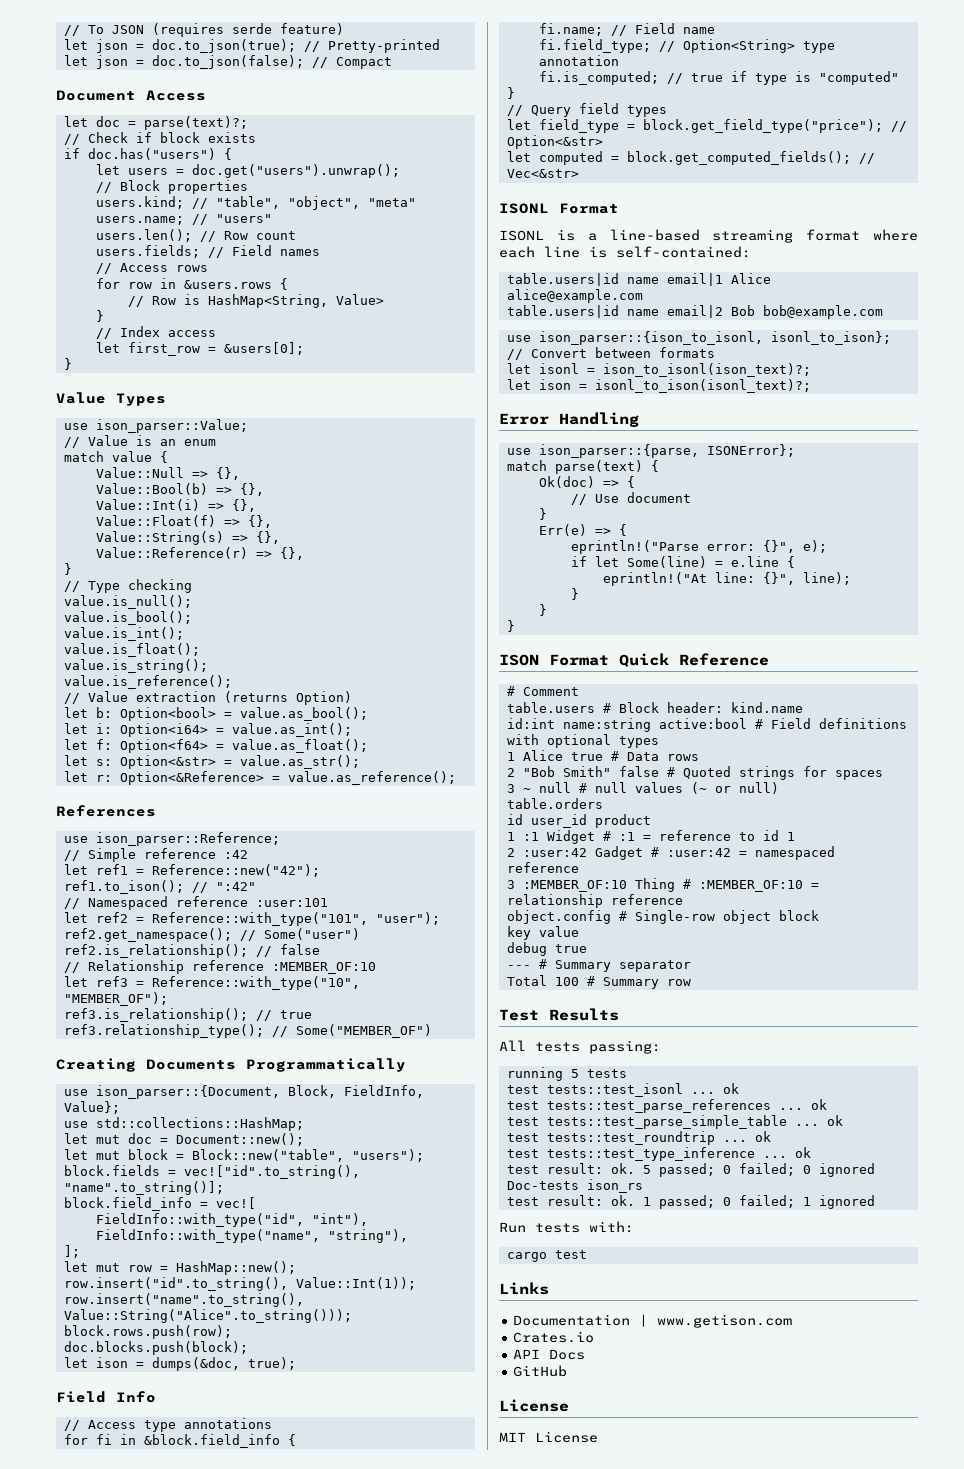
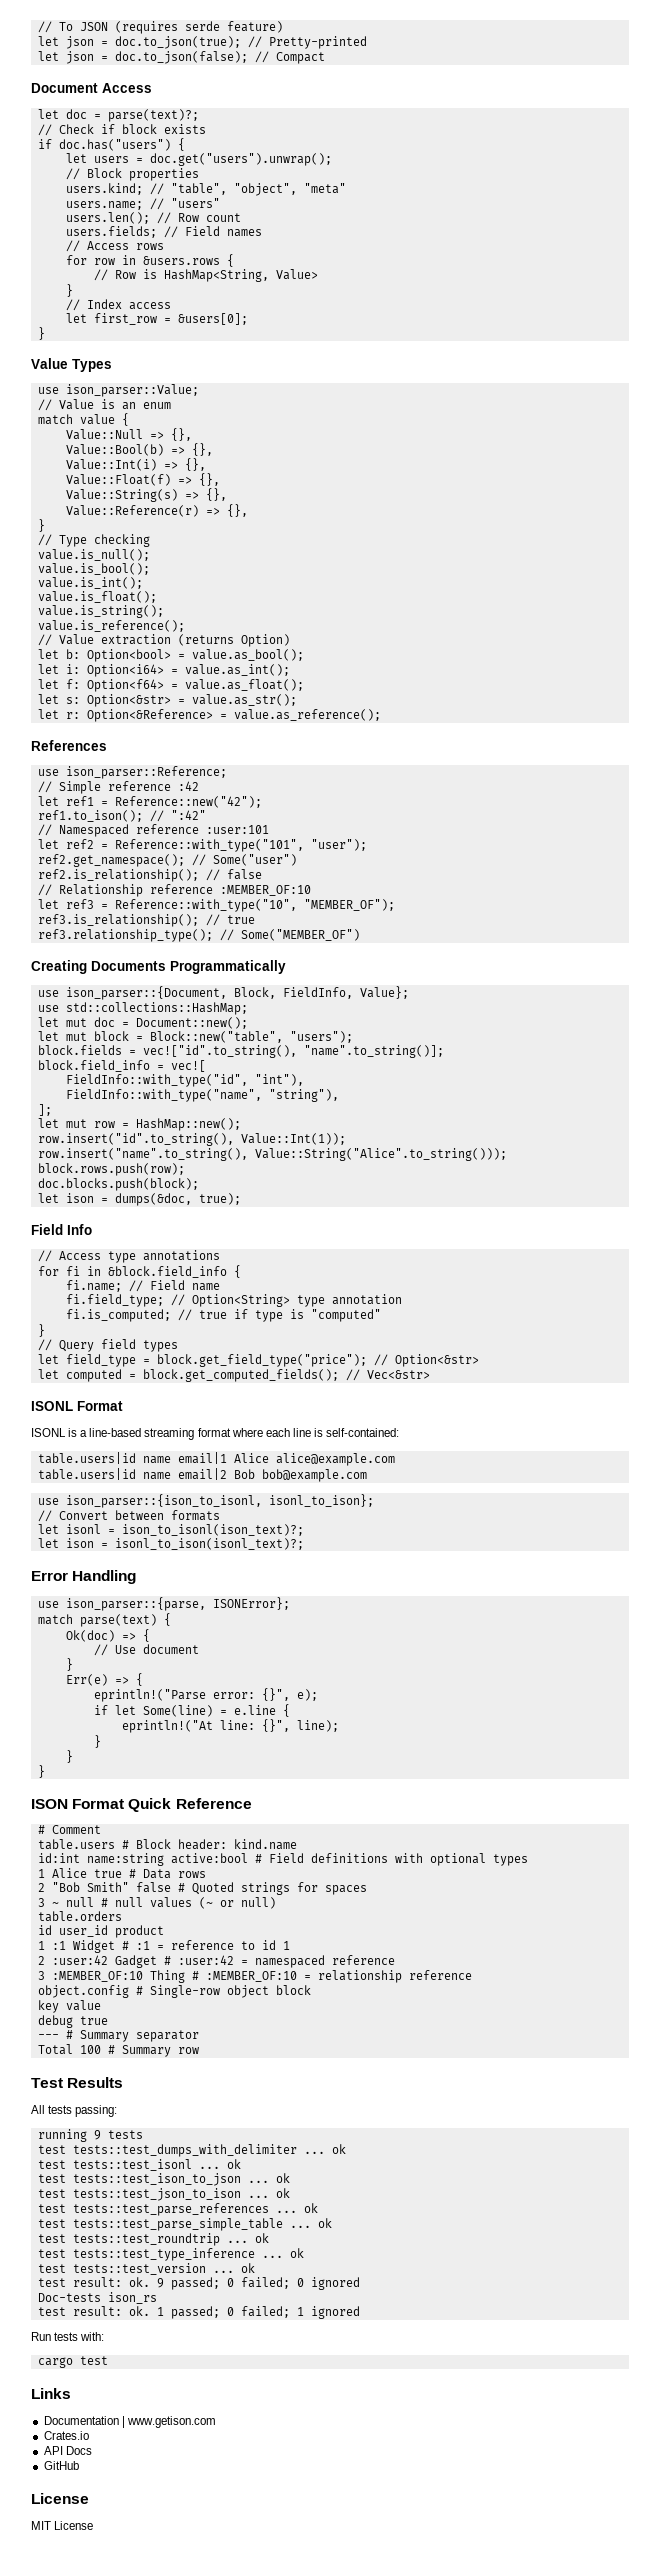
[570,1069,627,1078] 5 tests -> [93,2130,143,2140] [37,2144,346,2157] 9 tests // test tests::test_dumps_with_delimiter ... ok
(739, 1088) none -> [37,2173,290,2186] [37,2188,290,2201] // test tests::test_ison_to_json ... ok // test tests::test_json_to_ison ... ok
[506,1163,651,1174] // test result: ok. 5 -> [37,2263,255,2275] [37,2277,164,2288] // test tests::test_version ... ok // test result: ok. 9

